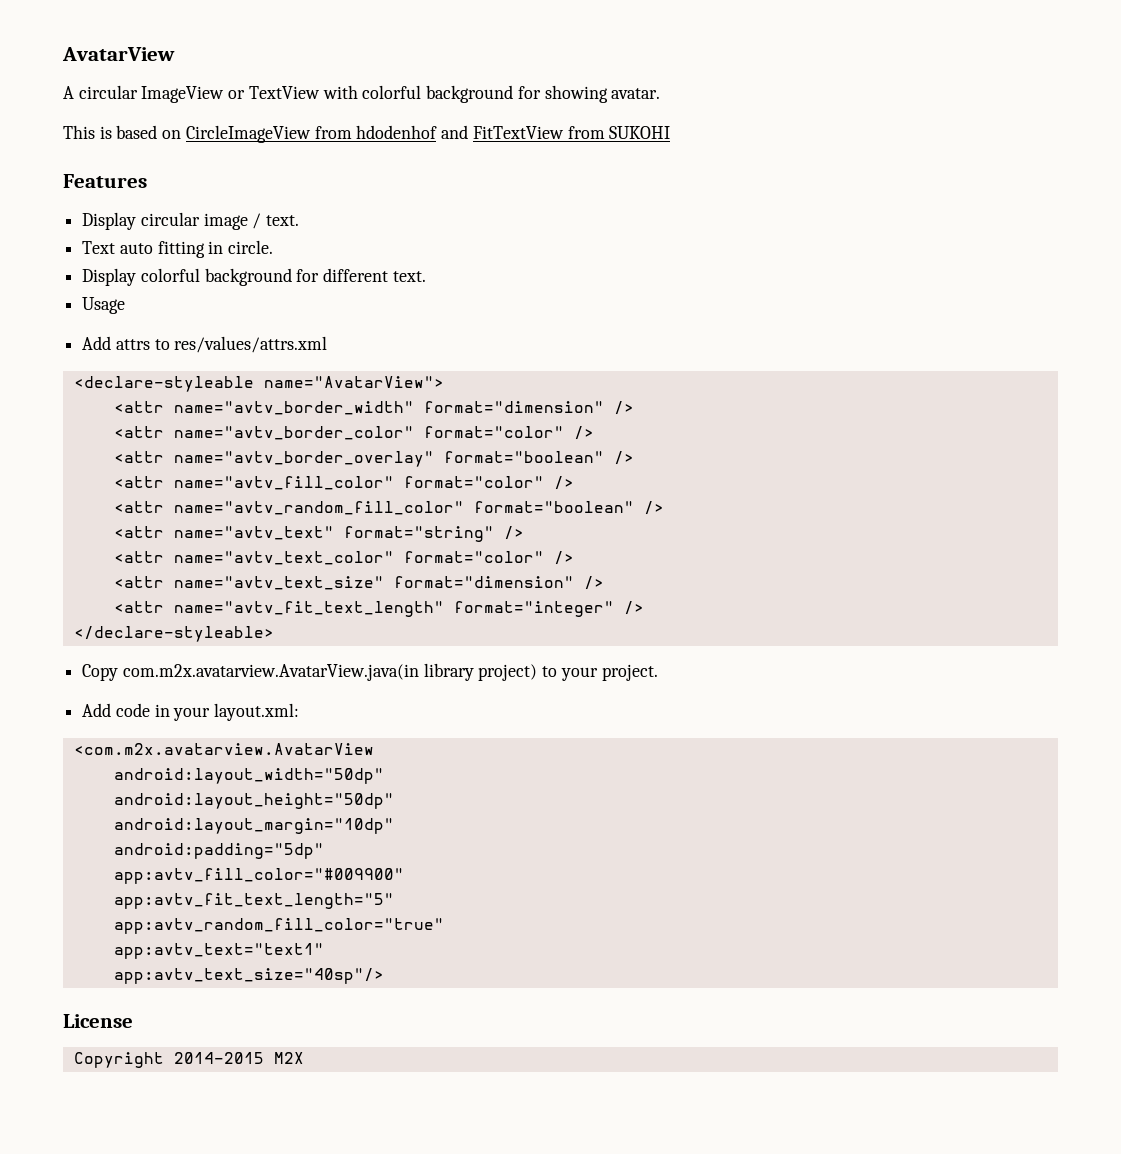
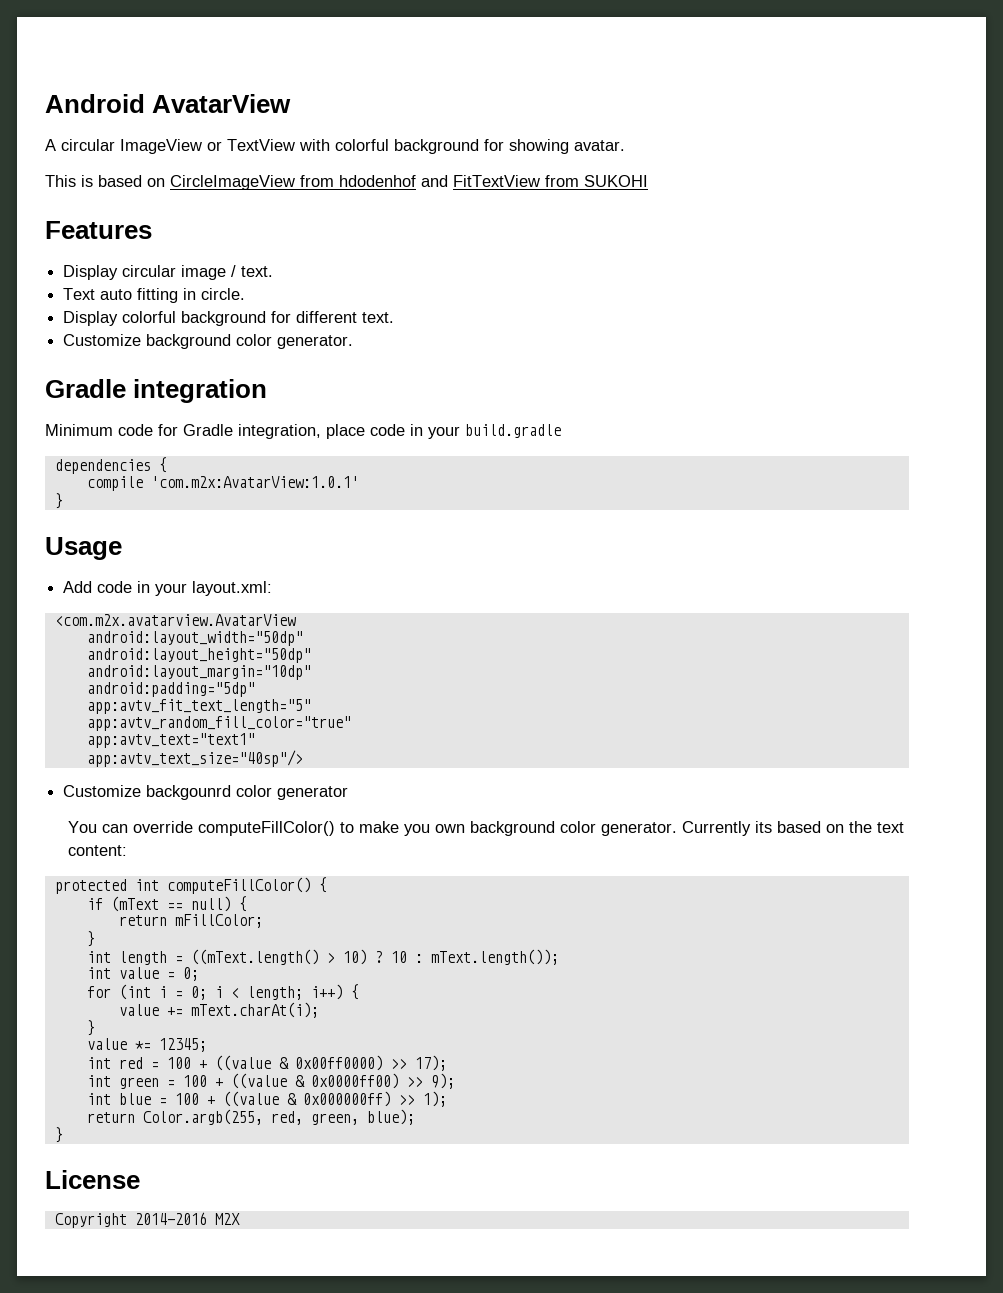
(62, 54) none -> [45,94,145,113] Android
[82,297,126,314] [82,336,328,353] [73,376,444,392] [113,401,634,415] [113,426,594,440] [113,451,634,467] [113,476,574,490] [113,501,664,515] [113,526,524,542] [113,551,574,565] [113,576,604,590] [113,601,644,617] [73,626,274,642] [82,663,658,681] Usage // Add attrs to res/values/attrs.xml // <declare-styleable name="AvatarView"> // <attr name="avtv_border_width" format="dimension" /> // <attr name="avtv_border_color" format="color" /> // <attr name="avtv_border_overlay" format="boolean" /> // <attr name="avtv_fill_color" format="color" /> // <attr name="avtv_random_fill_color" format="boolean" /> // <attr name="avtv_text" format="string" /> // <attr name="avtv_text_color" format="color" /> // <attr name="avtv_text_size" format="dimension" /> // <attr name="avtv_fit_text_length" format="integer" /> // </declare-styleable> // Copy com.m2x.avatarview.AvatarView.java(in library project) to your project. -> [63,334,354,349] [45,379,268,403] [45,424,561,439] [54,457,167,474] [86,476,359,491] [54,493,63,509] [45,537,122,560] Customize background color generator. // Gradle integration // Minimum code for Gradle integration, place code in your build.gradle // dependencies { // compile 'com.m2x:AvatarView:1.0.1' // } // Usage
[113,868,404,884] // app:avtv_fill_color="#009900" -> (255, 689) none
(384, 976) none -> [63,785,349,800] [68,821,905,836] [68,845,128,856] [54,877,327,894] [86,896,247,912] [118,914,263,928] [86,931,95,947] [86,949,559,965] [86,967,199,981] [86,984,359,1000] [118,1002,319,1018] [86,1020,95,1036] [86,1038,207,1052] [86,1055,447,1071] [86,1073,455,1089] [86,1091,447,1107] [86,1109,415,1125] [54,1127,63,1143] // Customize backgounrd color generator // You can override computeFillColor() to make you own background color generator. Currently its based on the text content: // protected int computeFillColor() { // if (mText == null) { // return mFillColor; // } // int length = ((mText.length() > 10) ? 10 : mText.length()); // int value = 0; // for (int i = 0; i < length; i++) { // value += mText.charAt(i); // } // value *= 12345; // int red = 100 + ((value & 0x00ff0000) >> 17); // int green = 100 + ((value & 0x0000ff00) >> 9); // int blue = 100 + ((value & 0x000000ff) >> 1); // return Color.argb(255, red, green, blue); // }
[173,1052,264,1064] 2014-2015 -> [134,1212,207,1225] 2014-2016

